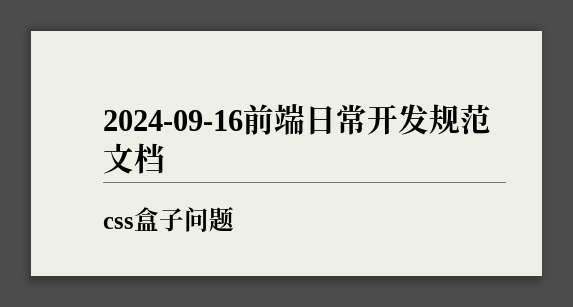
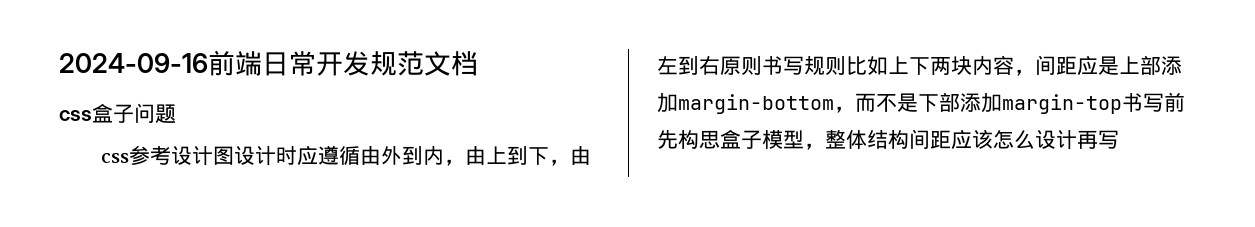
(234, 219) none -> [101,145,592,166] [657,55,1182,76] [657,92,1185,114] [657,129,1119,150] // css参考设计图设计时应遵循由外到内，由上到下，由左到右原则书写规则比如上下两块内容，间距应是上部添加margin-bottom，而不是下部添加margin-top书写前先构思盒子模型，整体结构间距应该怎么设计再写

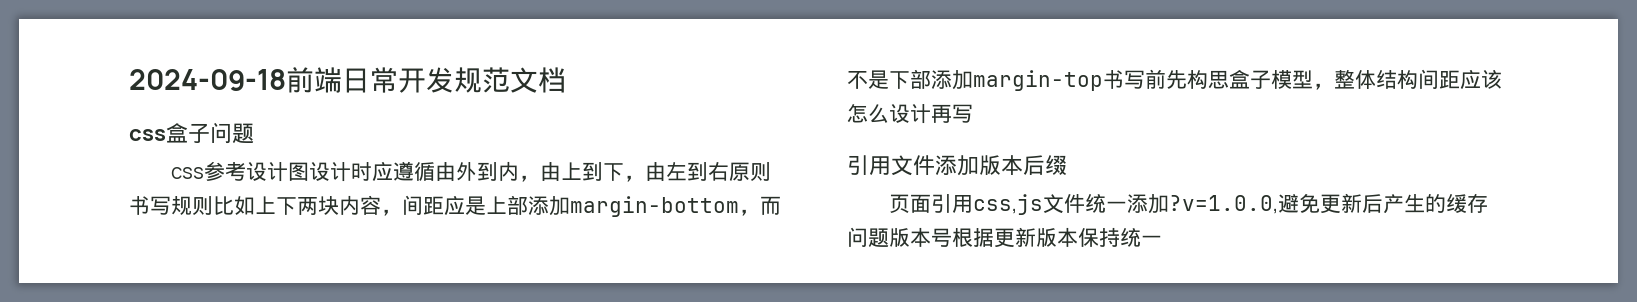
[59,53,208,73] 2024-09-16 -> [129,69,286,91] 2024-09-18
(1119, 139) none -> [847,155,1067,176] [889,193,1489,215] [847,227,1162,248] // 引用文件添加版本后缀 // 页面引用css,js文件统一添加?v=1.0.0,避免更新后产生的缓存问题版本号根据更新版本保持统一

